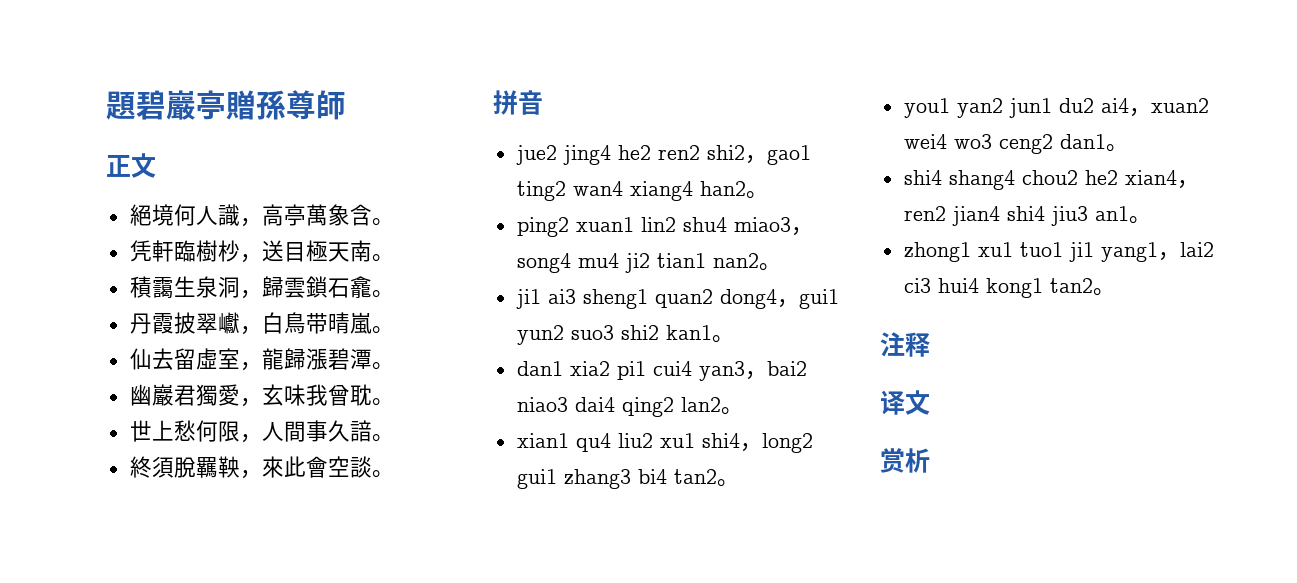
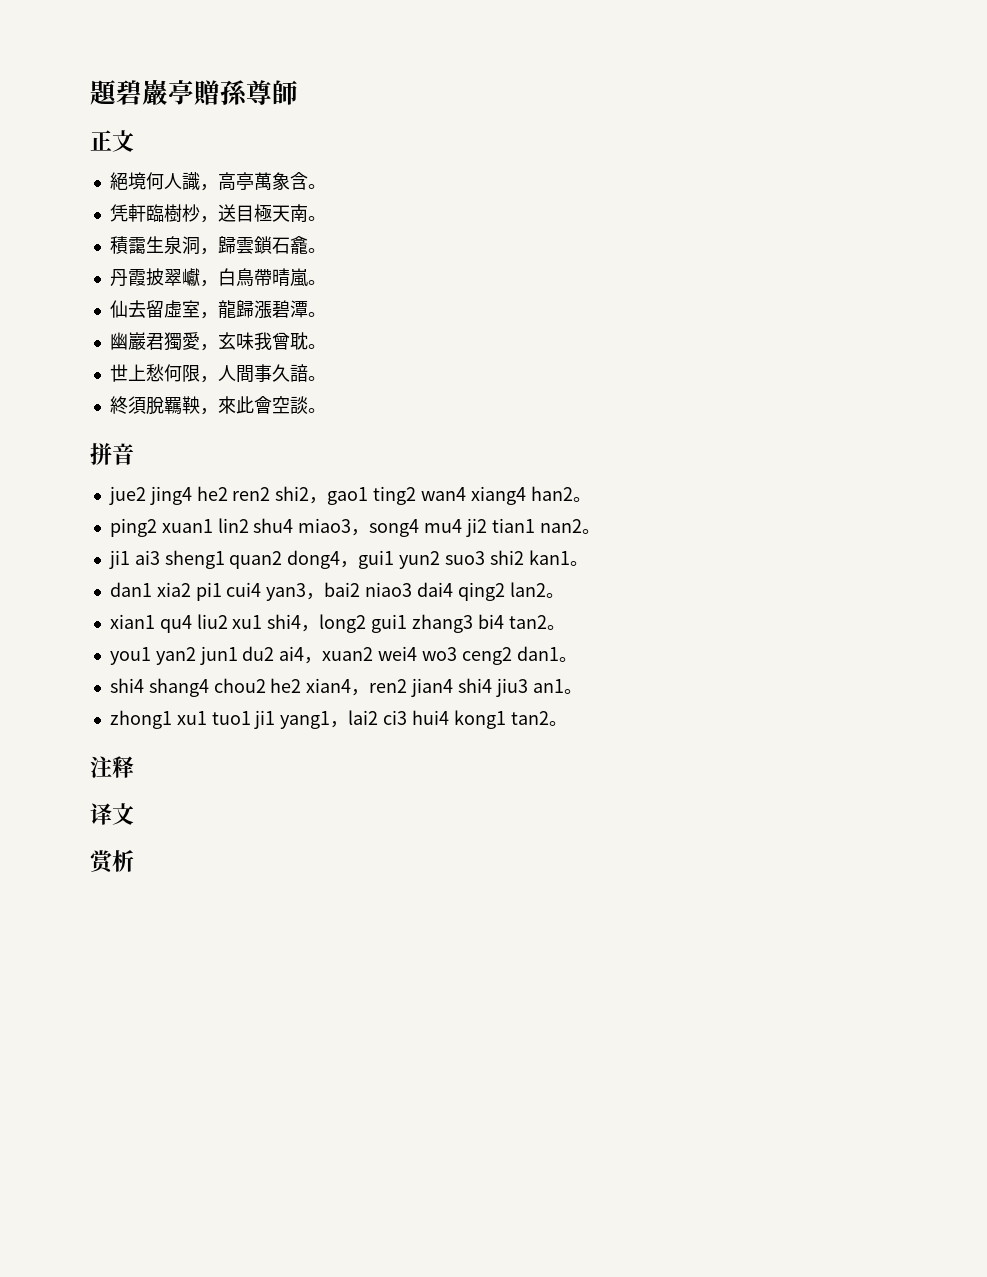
[305,313,328,334] 带 -> [253,268,272,286] 帶

